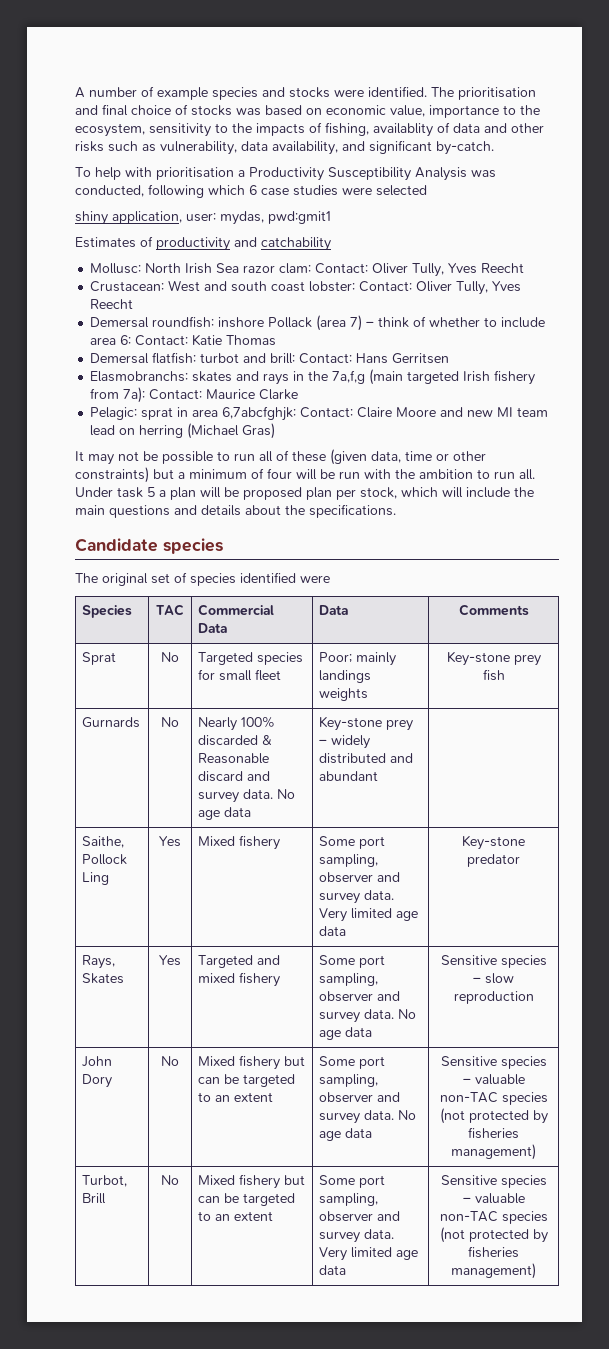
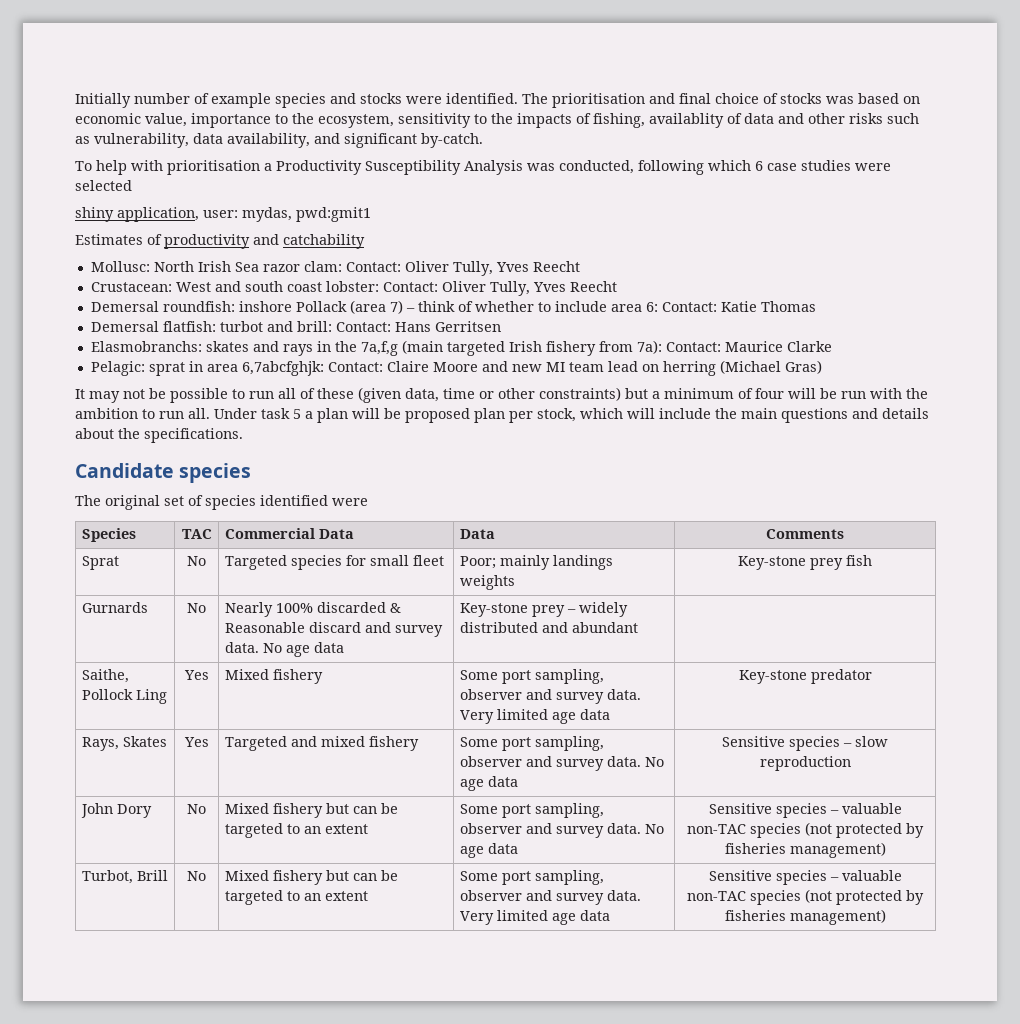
[75,87,85,98] A -> [75,93,131,108] Initially

